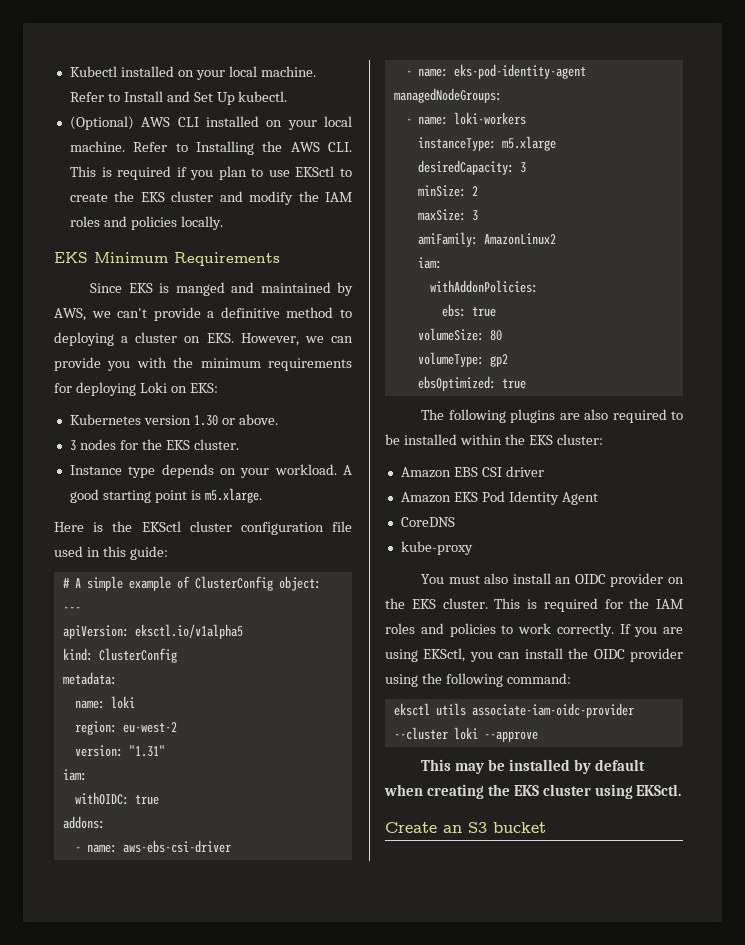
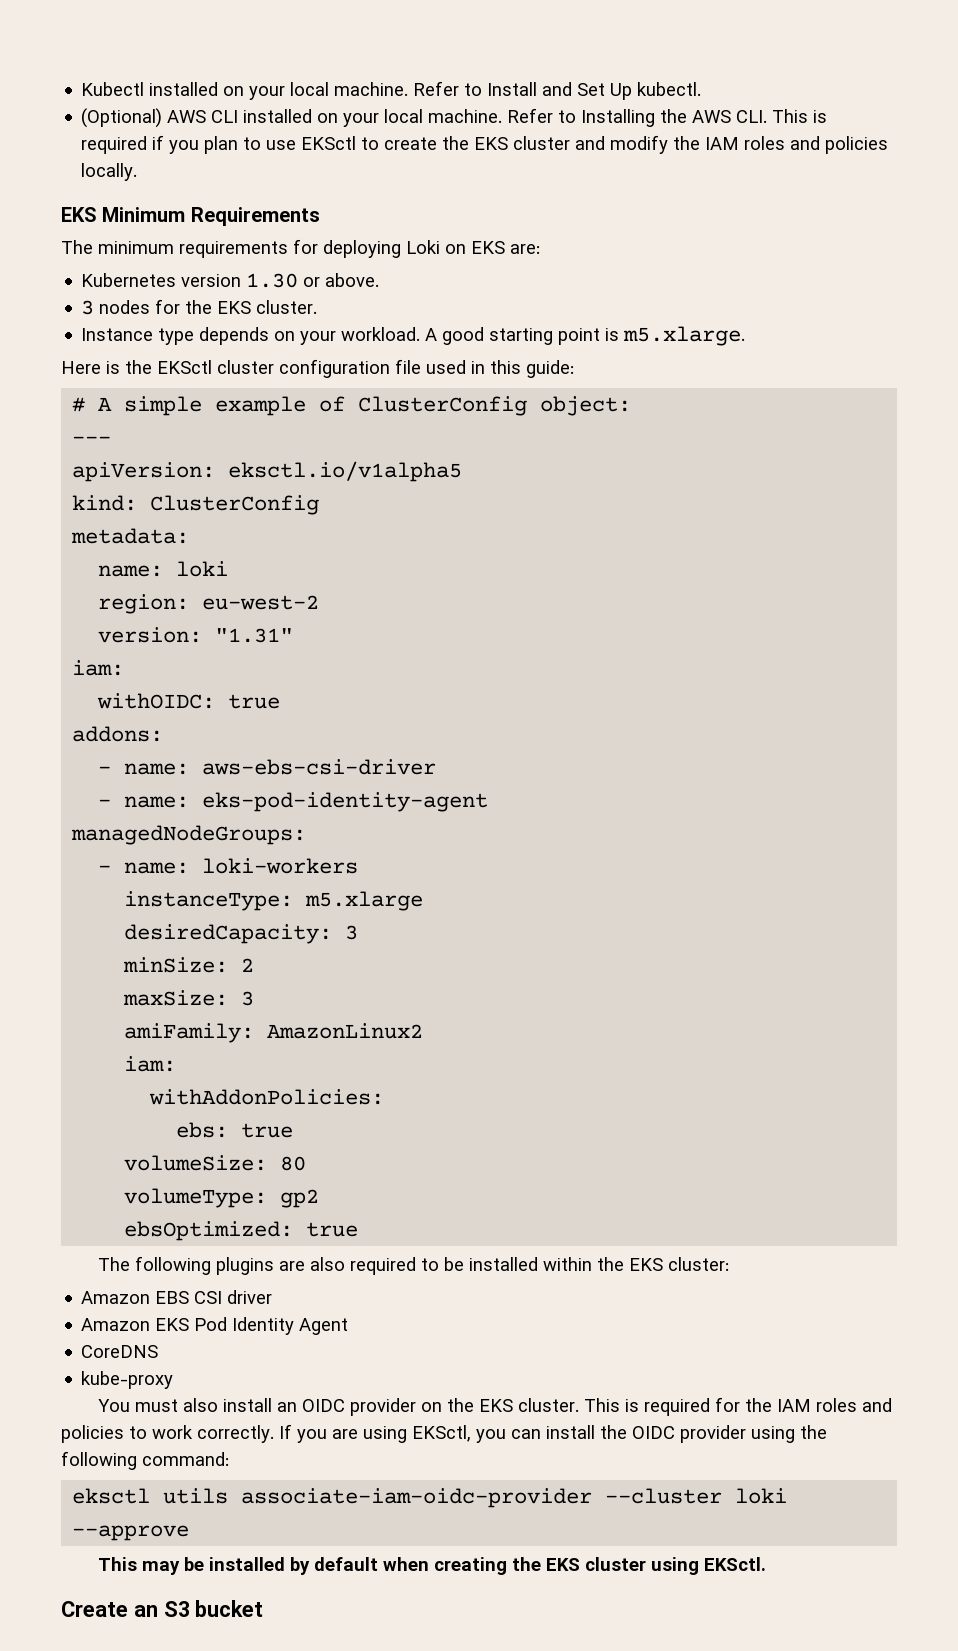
[90,282,353,296] [54,307,352,321] [54,332,354,346] [54,357,194,371] Since EKS is manged and maintained by AWS, we can't provide a definitive method to deploying a cluster on EKS. However, we can provide you with the -> [61,240,93,254] The
[189,383,218,393] EKS: -> [471,241,540,254] EKS are:

